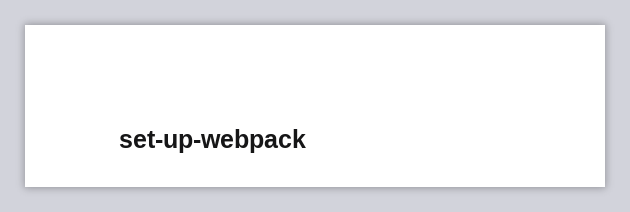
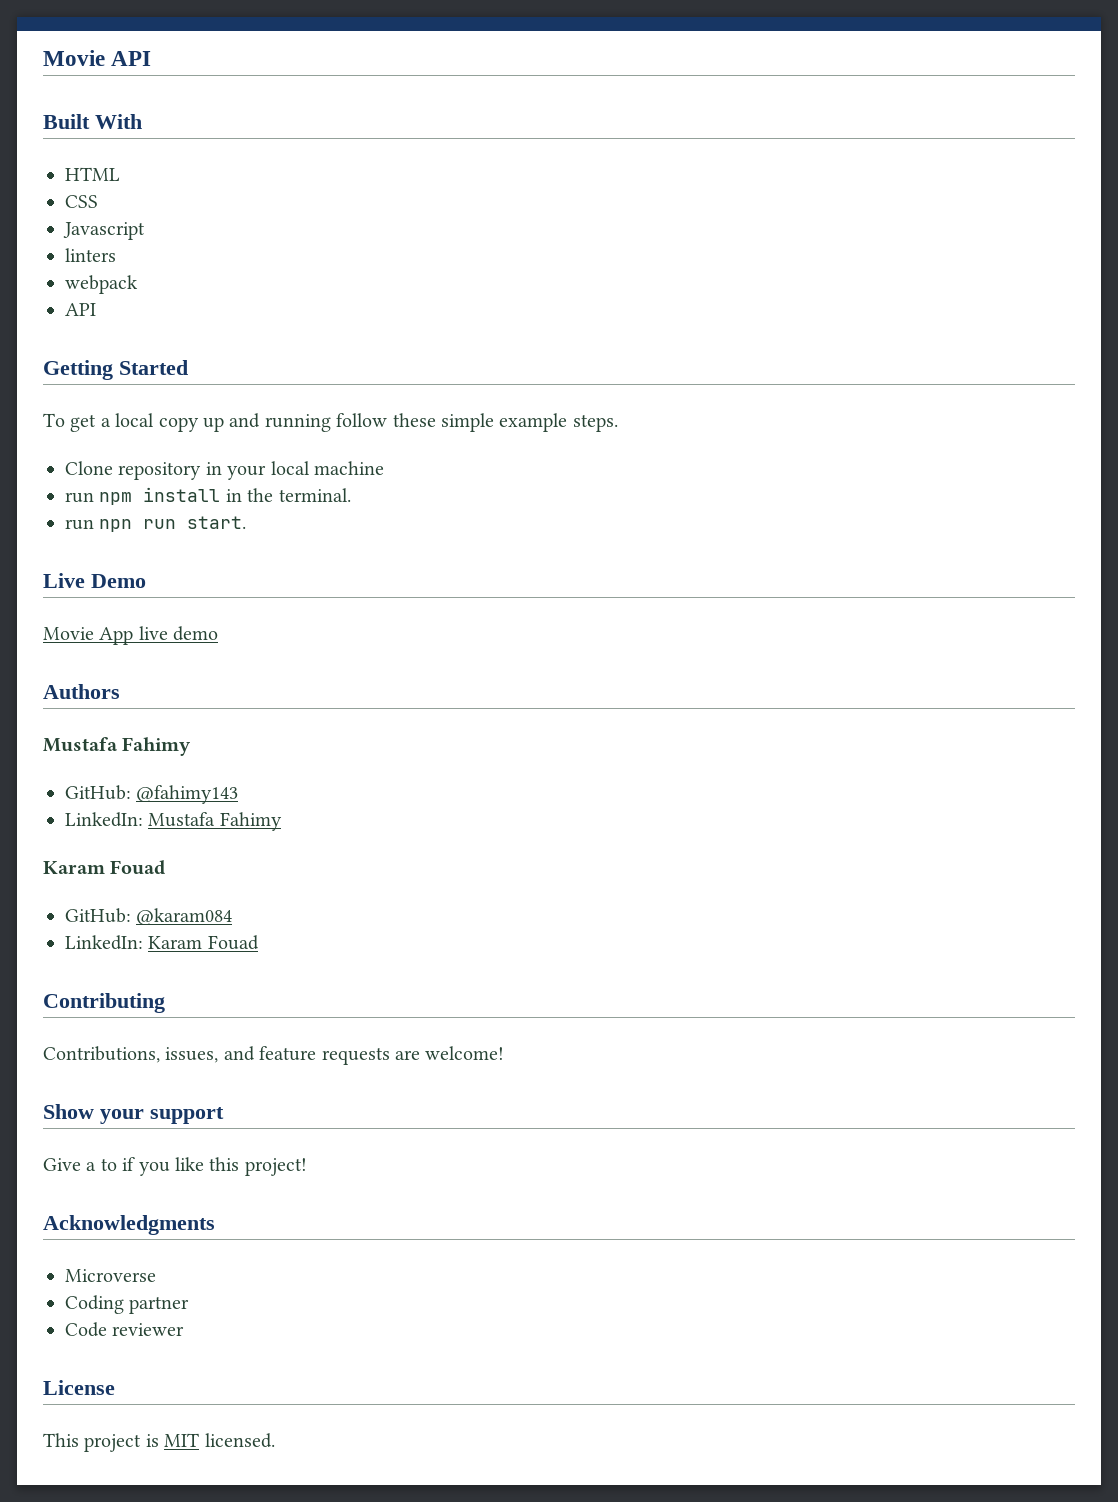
[119,129,306,153] set-up-webpack -> [43,50,152,66] [43,114,142,129] [65,167,120,181] [65,195,98,208] [63,222,145,240] [65,248,116,262] [65,275,138,294] [65,303,96,316] [43,360,188,380] [43,413,618,432] [65,461,384,480] [65,487,351,505] [65,516,247,532] [43,573,146,588] [43,626,219,645] [43,684,120,699] [43,737,192,756] [65,785,239,804] [65,812,282,831] [43,860,166,875] [65,908,233,925] [65,935,259,950] [43,993,165,1013] [43,1046,505,1065] [43,1104,224,1124] [43,1157,307,1176] [43,1215,215,1235] [65,1269,156,1282] [65,1295,190,1314] [65,1322,185,1337] [43,1380,115,1395] [43,1433,275,1452] Movie API // Built With // HTML // CSS // Javascript // linters // webpack // API // Getting Started // To get a local copy up and running follow these simple example steps. // Clone repository in your local machine // run npm install in the terminal. // run npn run start. // Live Demo // Movie App live demo // Authors // Mustafa Fahimy // GitHub: @fahimy143 // LinkedIn: Mustafa Fahimy // Karam Fouad // GitHub: @karam084 // LinkedIn: Karam Fouad // Contributing // Contributions, issues, and feature requests are welcome! // Show your support // Give a to if you like this project! // Acknowledgments // Microverse // Coding partner // Code reviewer // License // This project is MIT licensed.

